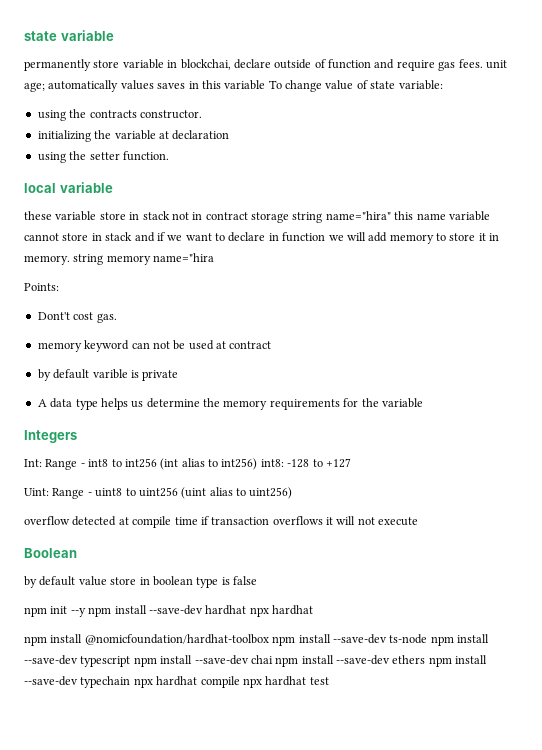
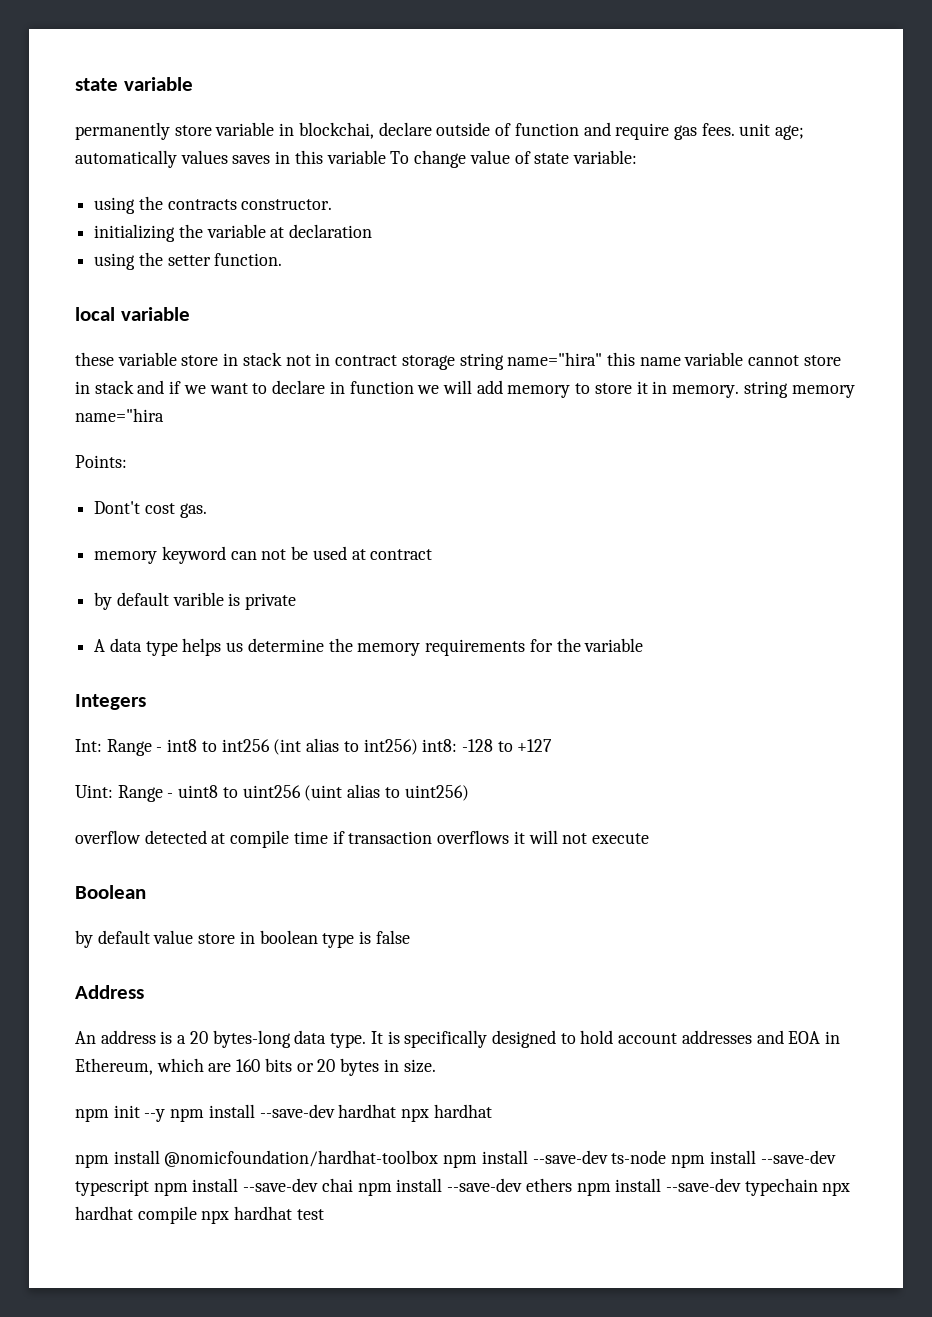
(257, 580) none -> [75,985,144,999] [75,1030,841,1048] [75,1058,436,1076] // Address // An address is a 20 bytes-long data type. It is specifically designed to hold account addresses and EOA in Ethereum, which are 160 bits or 20 bytes in size.

